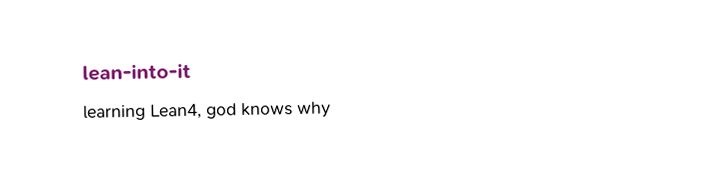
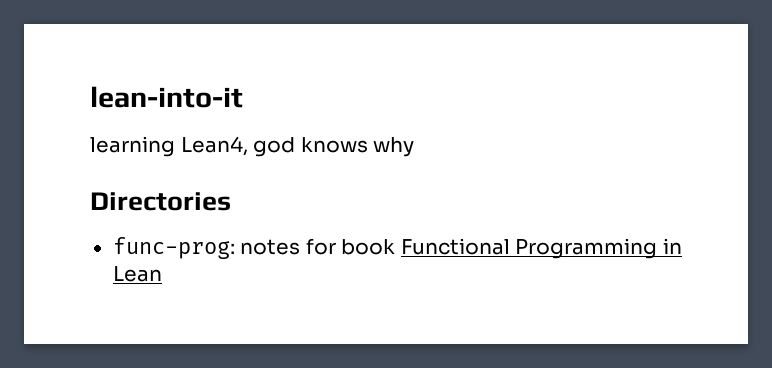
(331, 110) none -> [90,192,231,211] [112,237,682,259] [112,266,162,282] // Directories // func-prog: notes for book Functional Programming in Lean

